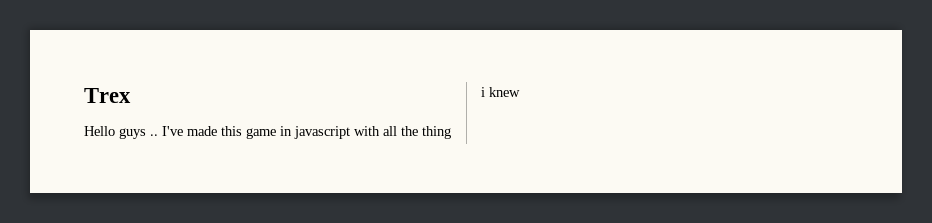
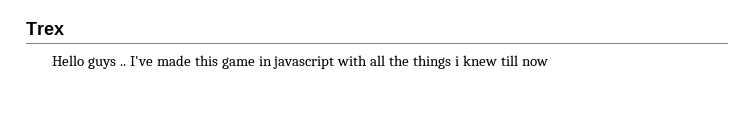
[422,126,451,139] thing -> [413,55,452,69] things
(520, 92) none -> [500,55,548,66] till now

